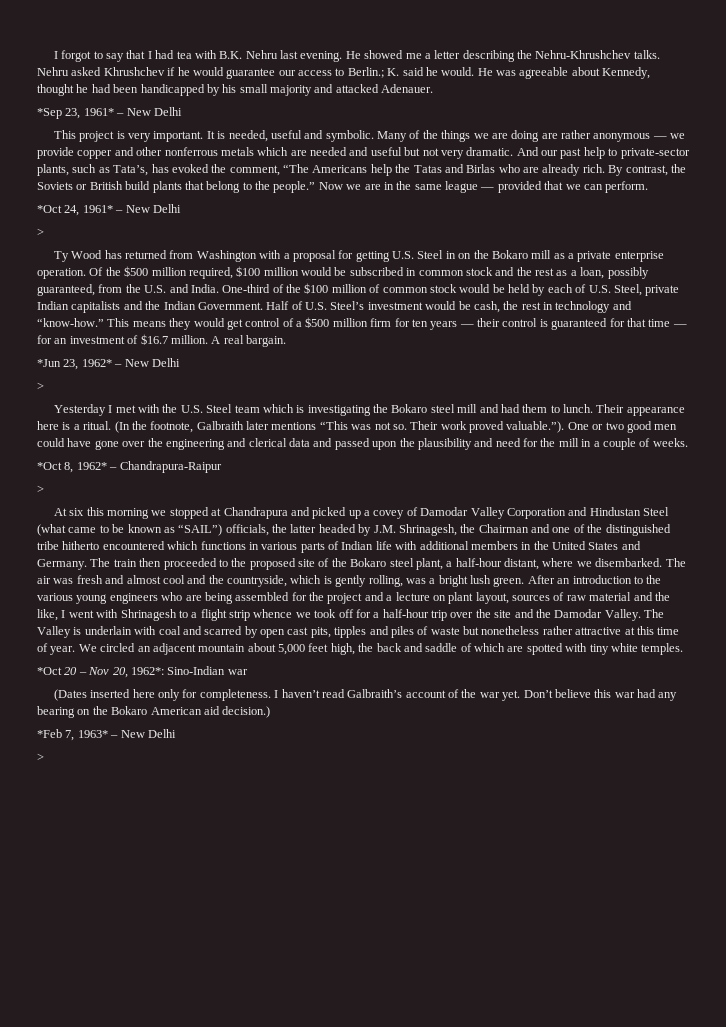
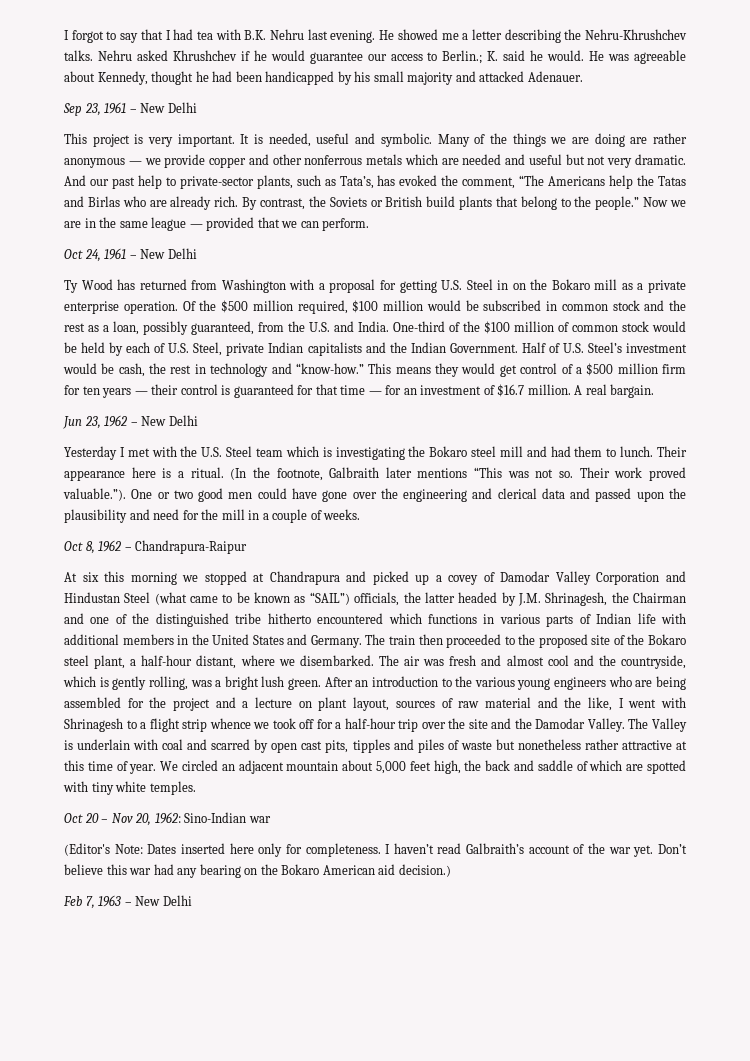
[37,108,114,119] *Sep 23, 1961* -> [63,102,127,116] Sep 23, 1961
[37,204,181,216] [37,228,44,236] *Oct 24, 1961* – New Delhi // > -> [64,248,197,262] Oct 24, 1961 – New Delhi
[37,358,180,370] [37,382,44,390] *Jun 23, 1962* – New Delhi // > -> [63,415,198,429] Jun 23, 1962 – New Delhi
[37,462,107,473] *Oct 8, 1962* -> [64,540,122,554] Oct 8, 1962
[37,485,44,493] // > -> (248, 547) none
[37,667,62,675] *Oct -> [64,813,83,823] Oct
[130,667,164,675] 1962*: -> [154,812,181,824] 1962:
[53,689,87,701] (Dates -> [64,843,177,856] (Editor's Note: Dates
[37,729,176,741] [37,753,44,761] *Feb 7, 1963* – New Delhi // > -> [63,895,192,909] Feb 7, 1963 – New Delhi

